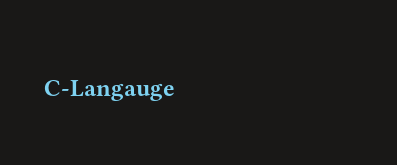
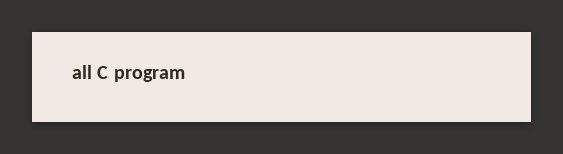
[44,80,175,101] C-Langauge -> [72,65,185,82] all C program

